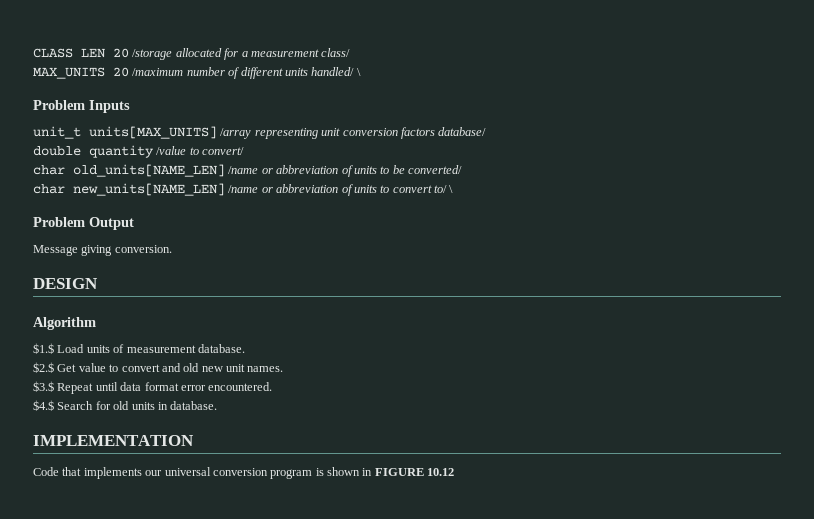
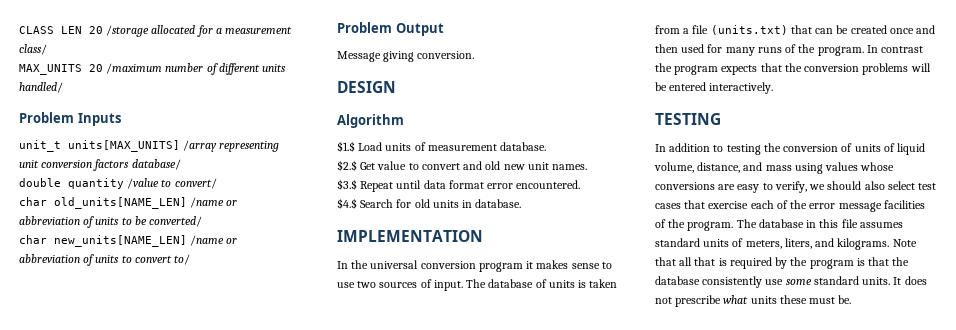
[356,68,361,76] \ -> (63, 87) none
[449,185,454,193] \ -> (191, 259) none
[33,467,455,479] Code that implements our universal conversion program is shown in FIGURE 10.12 -> [337,260,612,272] [337,279,618,291] [655,25,936,35] [655,44,924,56] [655,63,931,75] [655,82,774,94] [655,113,721,125] [655,143,926,155] [654,162,895,174] [655,181,937,193] [655,200,925,212] [655,219,903,231] [655,238,917,250] [655,257,910,269] [655,276,927,288] [655,295,852,307] In the universal conversion program it makes sense to use two sources of input. The database of units is taken from a file (units.txt) that can be created once and then used for many runs of the program. In contrast the program expects that the conversion problems will be entered interactively. // TESTING // In addition to testing the conversion of units of liquid volume, distance, and mass using values whose conversions are easy to verify, we should also select test cases that exercise each of the error message facilities of the program. The database in this file assumes standard units of meters, liters, and kilograms. Note that all that is required by the program is that the database consistently use some standard units. It does not prescribe what units these must be.

